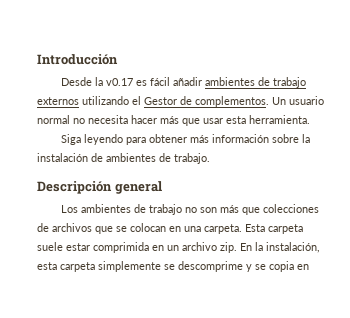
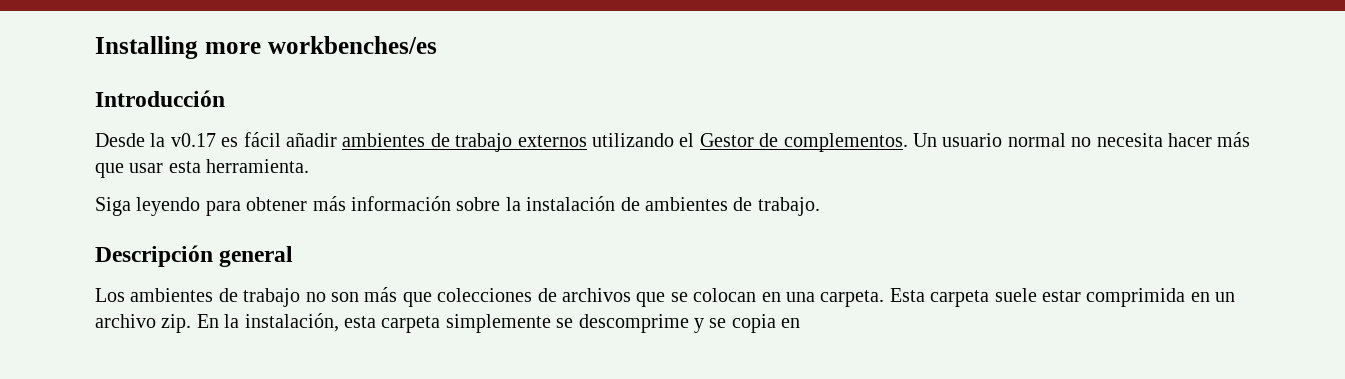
(37, 59) none -> [95,36,437,59] Installing more workbenches/es //

